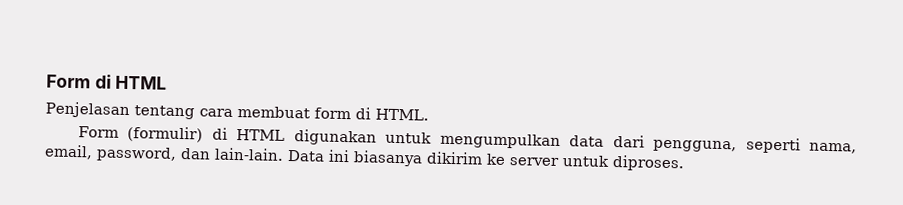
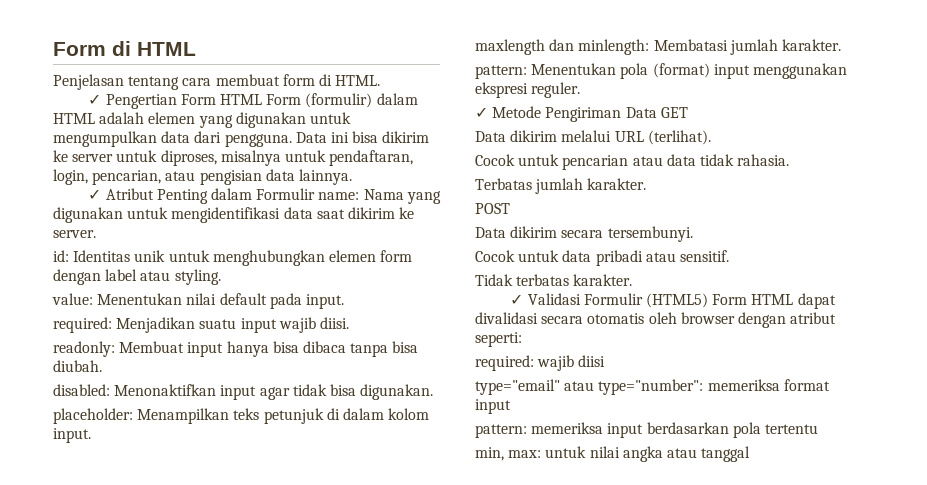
[77,126,286,143] Form (formulir) di HTML -> [88,93,418,109] [53,112,233,128] ✓ Pengertian Form HTML Form (formulir) dalam HTML adalah elemen yang
[653,137,858,154] [44,144,284,162] pengguna, seperti nama, email, password, dan lain-lain. -> [224,134,292,147] pengguna.
[353,150,423,167] biasanya -> [352,131,379,143] bisa
[612,154,685,172] diproses. -> [160,150,414,166] [53,169,352,185] [88,188,441,204] [53,207,415,223] [53,230,96,238] [53,250,413,266] [53,269,221,285] [52,293,344,309] [53,317,349,333] [53,341,419,357] [53,360,102,372] [53,384,434,400] [53,408,430,424] [53,428,91,443] [475,39,841,55] [475,63,847,79] [475,82,581,98] [475,106,688,122] [475,130,711,145] [475,154,790,170] [475,178,647,194] [475,203,510,214] [475,226,693,242] [475,250,729,266] [475,274,633,286] [510,293,836,309] [475,312,837,328] [475,332,522,347] [475,355,606,371] [475,379,830,395] [475,399,511,414] [475,422,818,438] [475,446,751,462] diproses, misalnya untuk pendaftaran, login, pencarian, atau pengisian data lainnya. // ✓ Atribut Penting dalam Formulir name: Nama yang digunakan untuk mengidentifikasi data saat dikirim ke server. // id: Identitas unik untuk menghubungkan elemen form dengan label atau styling. // value: Menentukan nilai default pada input. // required: Menjadikan suatu input wajib diisi. // readonly: Membuat input hanya bisa dibaca tanpa bisa diubah. // disabled: Menonaktifkan input agar tidak bisa digunakan. // placeholder: Menampilkan teks petunjuk di dalam kolom input. // maxlength dan minlength: Membatasi jumlah karakter. // pattern: Menentukan pola (format) input menggunakan ekspresi reguler. // ✓ Metode Pengiriman Data GET // Data dikirim melalui URL (terlihat). // Cocok untuk pencarian atau data tidak rahasia. // Terbatas jumlah karakter. // POST // Data dikirim secara tersembunyi. // Cocok untuk data pribadi atau sensitif. // Tidak terbatas karakter. // ✓ Validasi Formulir (HTML5) Form HTML dapat divalidasi secara otomatis oleh browser dengan atribut seperti: // required: wajib diisi // type="email" atau type="number": memeriksa format input // pattern: memeriksa input berdasarkan pola tertentu // min, max: untuk nilai angka atau tanggal

